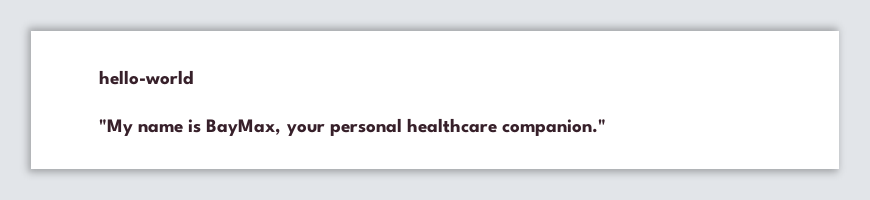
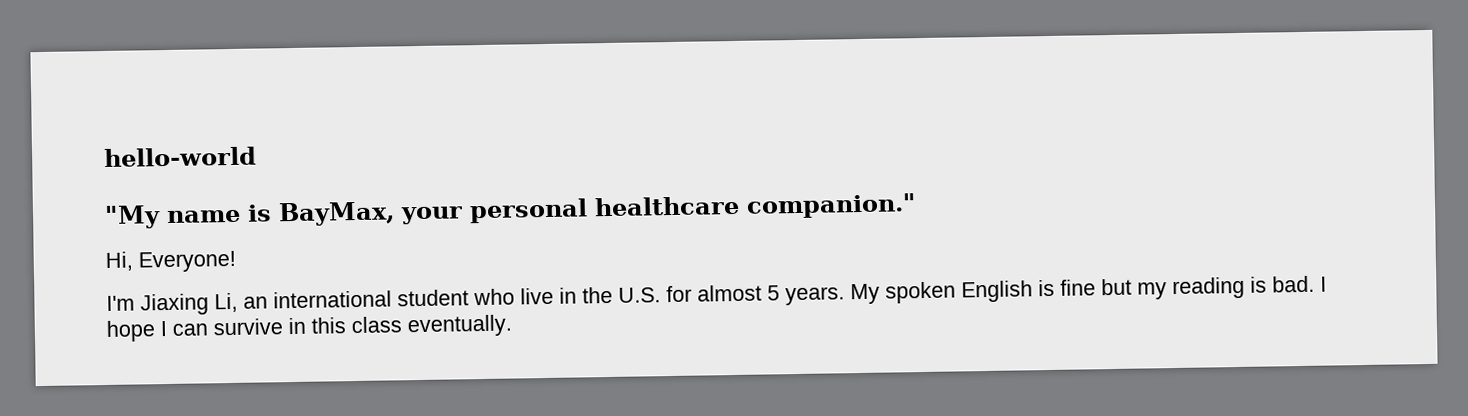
(606, 127) none -> [105,250,236,273] [106,275,1327,316] [106,314,512,342] // Hi, Everyone! // I'm Jiaxing Li, an international student who live in the U.S. for almost 5 years. My spoken English is fine but my reading is bad. I hope I can survive in this class eventually.

